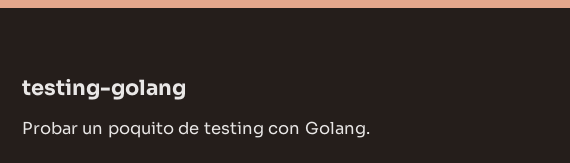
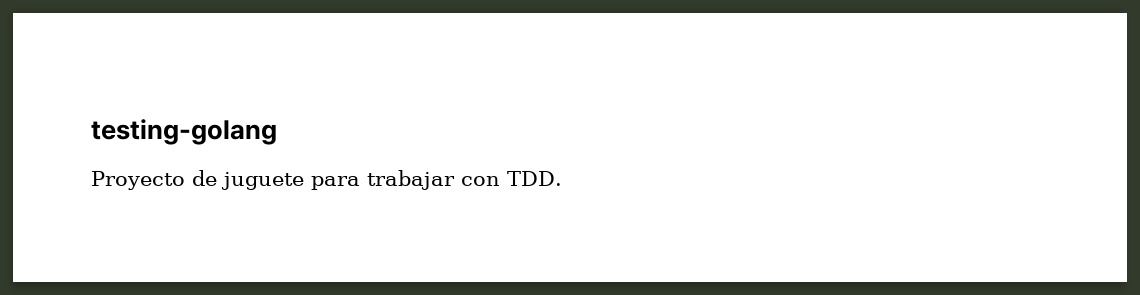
[22,121,370,138] Probar un poquito de testing con Golang. -> [91,170,562,190] Proyecto de juguete para trabajar con TDD.

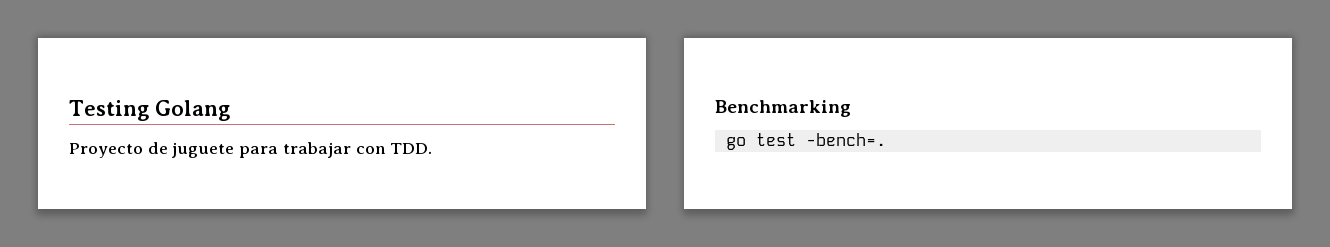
[91,119,277,145] testing-golang -> [69,100,230,121] Testing Golang
(562, 178) none -> [715,100,851,117] [725,133,886,150] // Benchmarking // go test -bench=.

